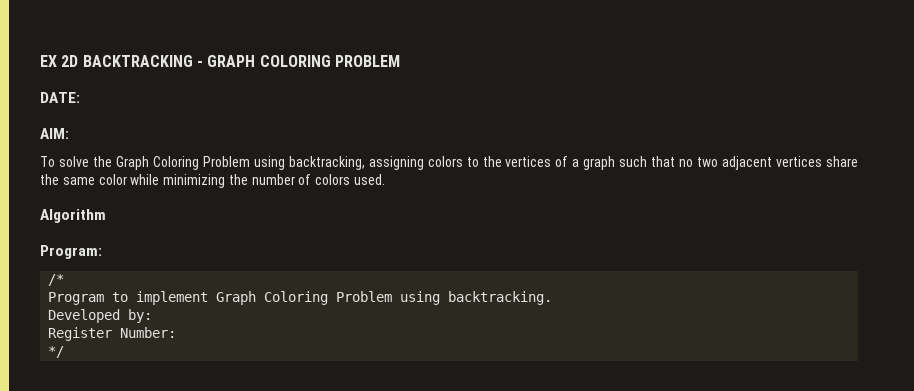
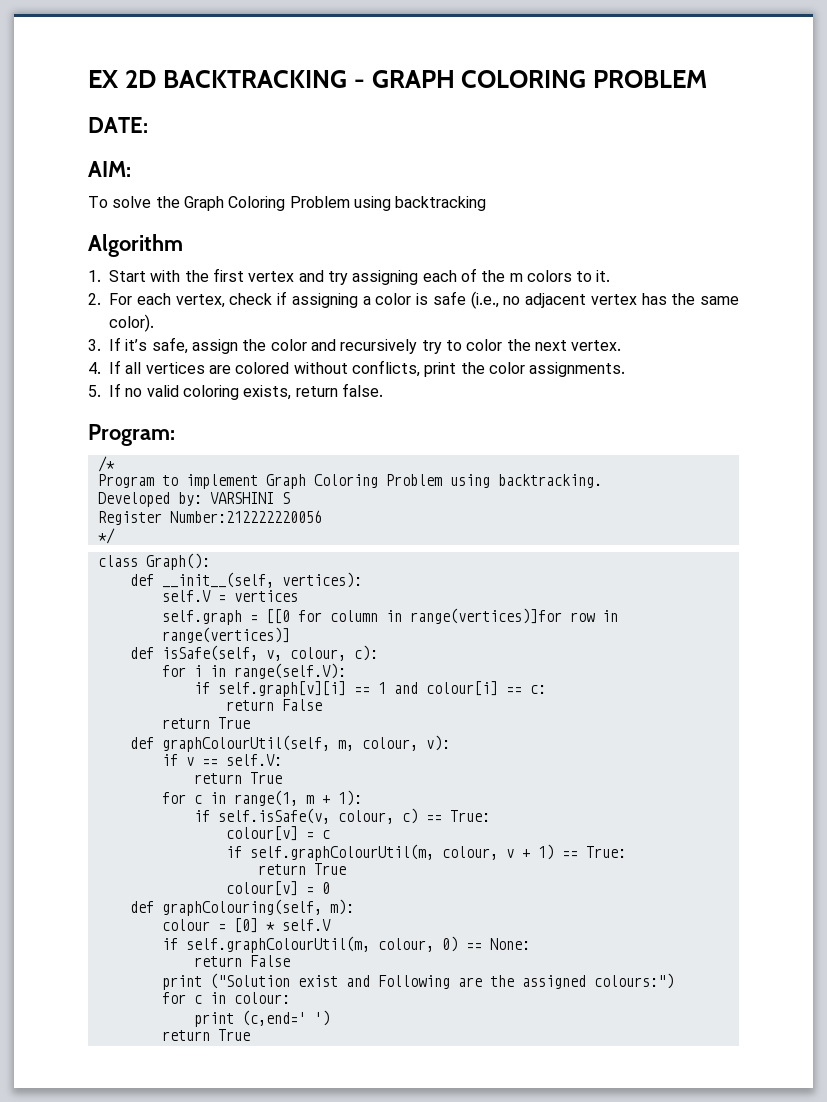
[288,156,859,170] [40,174,386,188] [40,209,106,223] backtracking, assigning colors to the vertices of a graph such that no two adjacent vertices share the same color while minimizing the number of colors used. // Algorithm -> [395,196,487,211] [88,234,183,257] [88,268,611,285] [88,291,739,309] [109,314,154,332] [88,337,622,354] [88,360,626,377] [88,383,383,400] backtracking // Algorithm // 1. Start with the first vertex and try assigning each of the m colors to it. // 2. For each vertex, check if assigning a color is safe (i.e., no adjacent vertex has the same color). // 3. If it’s safe, assign the color and recursively try to color the next vertex. // 4. If all vertices are colored without conflicts, print the color assignments. // 5. If no valid coloring exists, return false.
(153, 316) none -> [209,492,290,504] VARSHINI S
[120,327,177,338] Number: -> [169,510,322,523] Number:212222220056
(65, 352) none -> [97,553,210,570] [129,572,362,588] [161,590,298,602] [161,608,618,625] [161,627,290,643] [129,645,378,661] [161,663,346,679] [193,681,546,697] [225,699,322,711] [161,717,250,729] [129,735,450,752] [161,754,282,766] [193,772,282,784] [161,790,362,806] [193,808,490,824] [225,826,330,841] [225,844,626,861] [257,863,346,875] [225,881,330,896] [129,899,354,916] [161,918,331,933] [161,936,530,953] [193,955,290,967] [161,973,674,990] [161,992,290,1004] [193,1010,330,1027] [161,1029,250,1041] // class Graph(): // def __init__(self, vertices): // self.V = vertices // self.graph = [[0 for column in range(vertices)]for row in range(vertices)] // def isSafe(self, v, colour, c): // for i in range(self.V): // if self.graph[v][i] == 1 and colour[i] == c: // return False // return True // def graphColourUtil(self, m, colour, v): // if v == self.V: // return True // for c in range(1, m + 1): // if self.isSafe(v, colour, c) == True: // colour[v] = c // if self.graphColourUtil(m, colour, v + 1) == True: // return True // colour[v] = 0 // def graphColouring(self, m): // colour = [0] * self.V // if self.graphColourUtil(m, colour, 0) == None: // return False // print ("Solution exist and Following are the assigned colours:") // for c in colour: // print (c,end=' ') // return True

